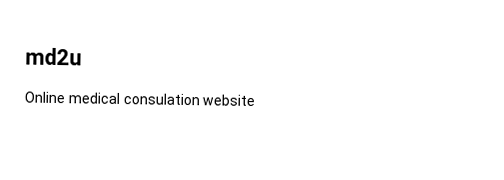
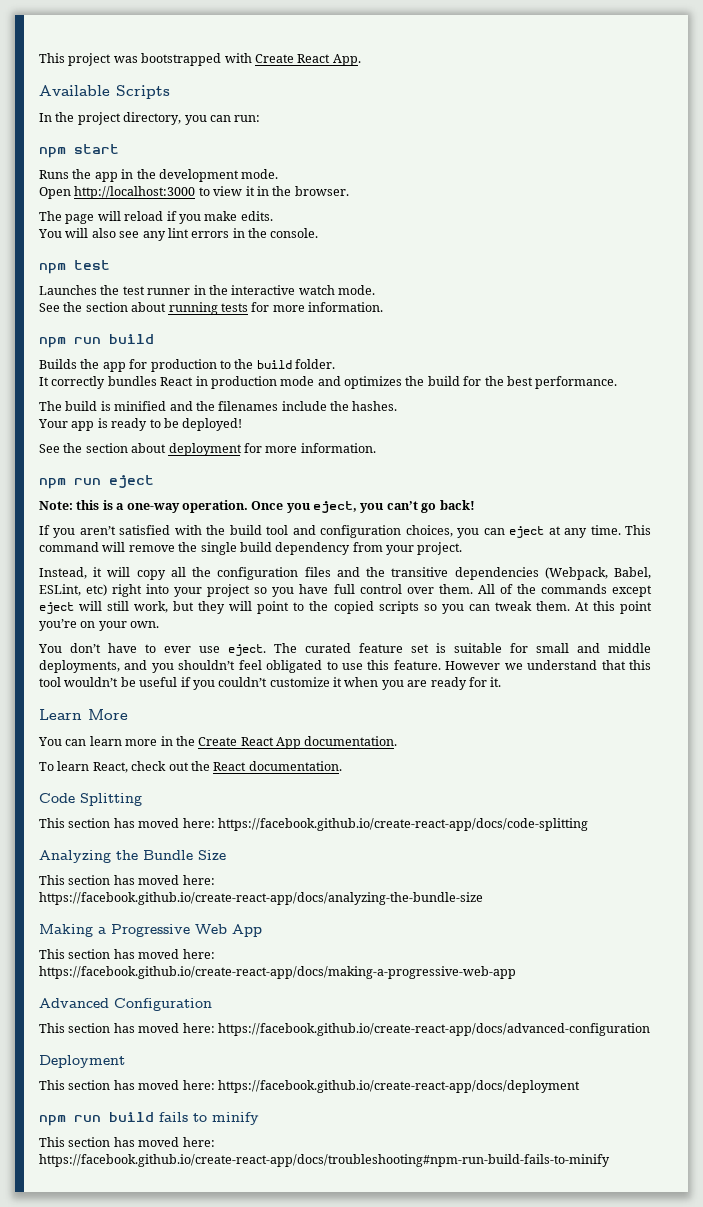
[25,47,82,66] [24,91,256,107] md2u // Online medical consulation website -> [39,53,361,66] [39,85,170,99] [39,112,261,125] [39,144,119,158] [39,169,279,182] [39,186,349,199] [39,211,273,224] [38,228,319,241] [39,260,110,274] [39,285,375,295] [39,302,383,315] [39,334,154,348] [39,359,335,372] [39,376,618,389] [39,401,398,411] [38,418,243,431] [39,443,376,456] [39,475,154,489] [39,500,475,513] [39,525,652,538] [39,542,463,555] [39,567,651,580] [39,584,652,597] [39,601,652,614] [39,619,160,631] [38,643,651,656] [39,660,652,673] [39,677,502,690] [39,709,128,720] [38,736,398,749] [39,761,342,773] [39,793,142,806] [39,818,588,831] [39,850,226,863] [39,875,215,885] [39,892,483,905] [39,924,262,937] [39,949,215,959] [39,966,516,979] [39,998,212,1011] [39,1023,650,1036] [39,1055,125,1068] [39,1080,580,1093] [39,1112,259,1126] [39,1137,215,1147] [39,1154,610,1167] This project was bootstrapped with Create React App. // Available Scripts // In the project directory, you can run: // npm start // Runs the app in the development mode. // Open http://localhost:3000 to view it in the browser. // The page will reload if you make edits. // You will also see any lint errors in the console. // npm test // Launches the test runner in the interactive watch mode. // See the section about running tests for more information. // npm run build // Builds the app for production to the build folder. // It correctly bundles React in production mode and optimizes the build for the best performance. // The build is minified and the filenames include the hashes. // Your app is ready to be deployed! // See the section about deployment for more information. // npm run eject // Note: this is a one-way operation. Once you eject, you can’t go back! // If you aren’t satisfied with the build tool and configuration choices, you can eject at any time. This command will remove the single build dependency from your project. // Instead, it will copy all the configuration files and the transitive dependencies (Webpack, Babel, ESLint, etc) right into your project so you have full control over them. All of the commands except eject will still work, but they will point to the copied scripts so you can tweak them. At this point you’re on your own. // You don’t have to ever use eject. The curated feature set is suitable for small and middle deployments, and you shouldn’t feel obligated to use this feature. However we understand that this tool wouldn’t be useful if you couldn’t customize it when you are ready for it. // Learn More // You can learn more in the Create React App documentation. // To learn React, check out the React documentation. // Code Splitting // This section has moved here: https://facebook.github.io/create-react-app/docs/code-splitting // Analyzing the Bundle Size // This section has moved here: https://facebook.github.io/create-react-app/docs/analyzing-the-bundle-size // Making a Progressive Web App // This section has moved here: https://facebook.github.io/create-react-app/docs/making-a-progressive-web-app // Advanced Configuration // This section has moved here: https://facebook.github.io/create-react-app/docs/advanced-configuration // Deployment // This section has moved here: https://facebook.github.io/create-react-app/docs/deployment // npm run build fails to minify // This section has moved here: https://facebook.github.io/create-react-app/docs/troubleshooting#npm-run-build-fails-to-minify

